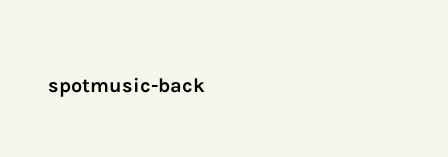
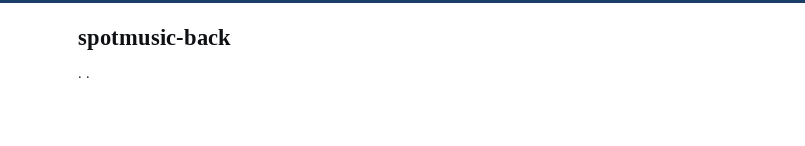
(205, 87) none -> [78,76,90,78] // . .

